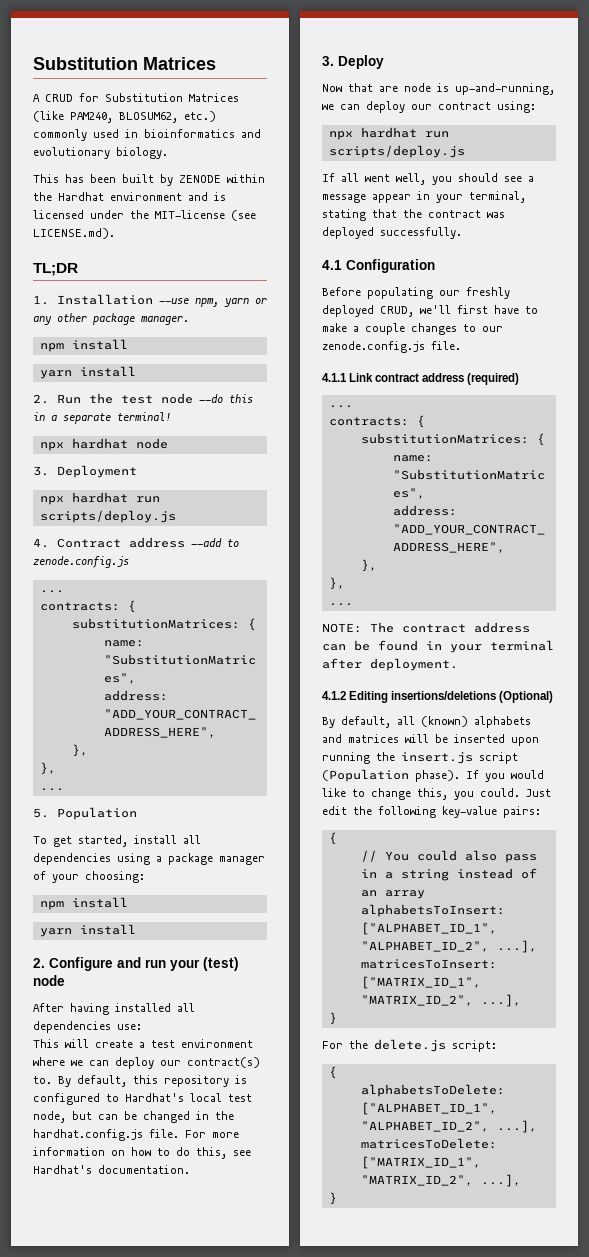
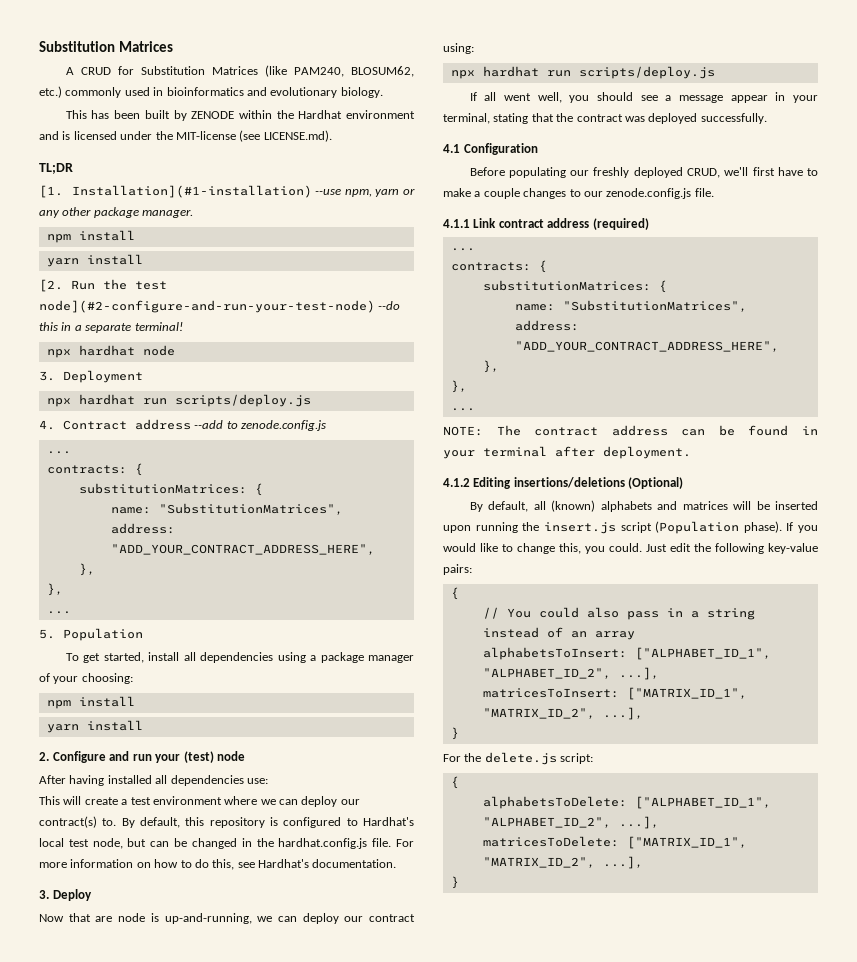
[33,294,153,305] 1. Installation -> [39,185,312,198] [1. Installation](#1-installation)
[33,394,49,404] 2. -> [39,279,63,292] [2.
[161,393,193,404] node -> [39,300,375,313] node](#2-configure-and-run-your-test-node)

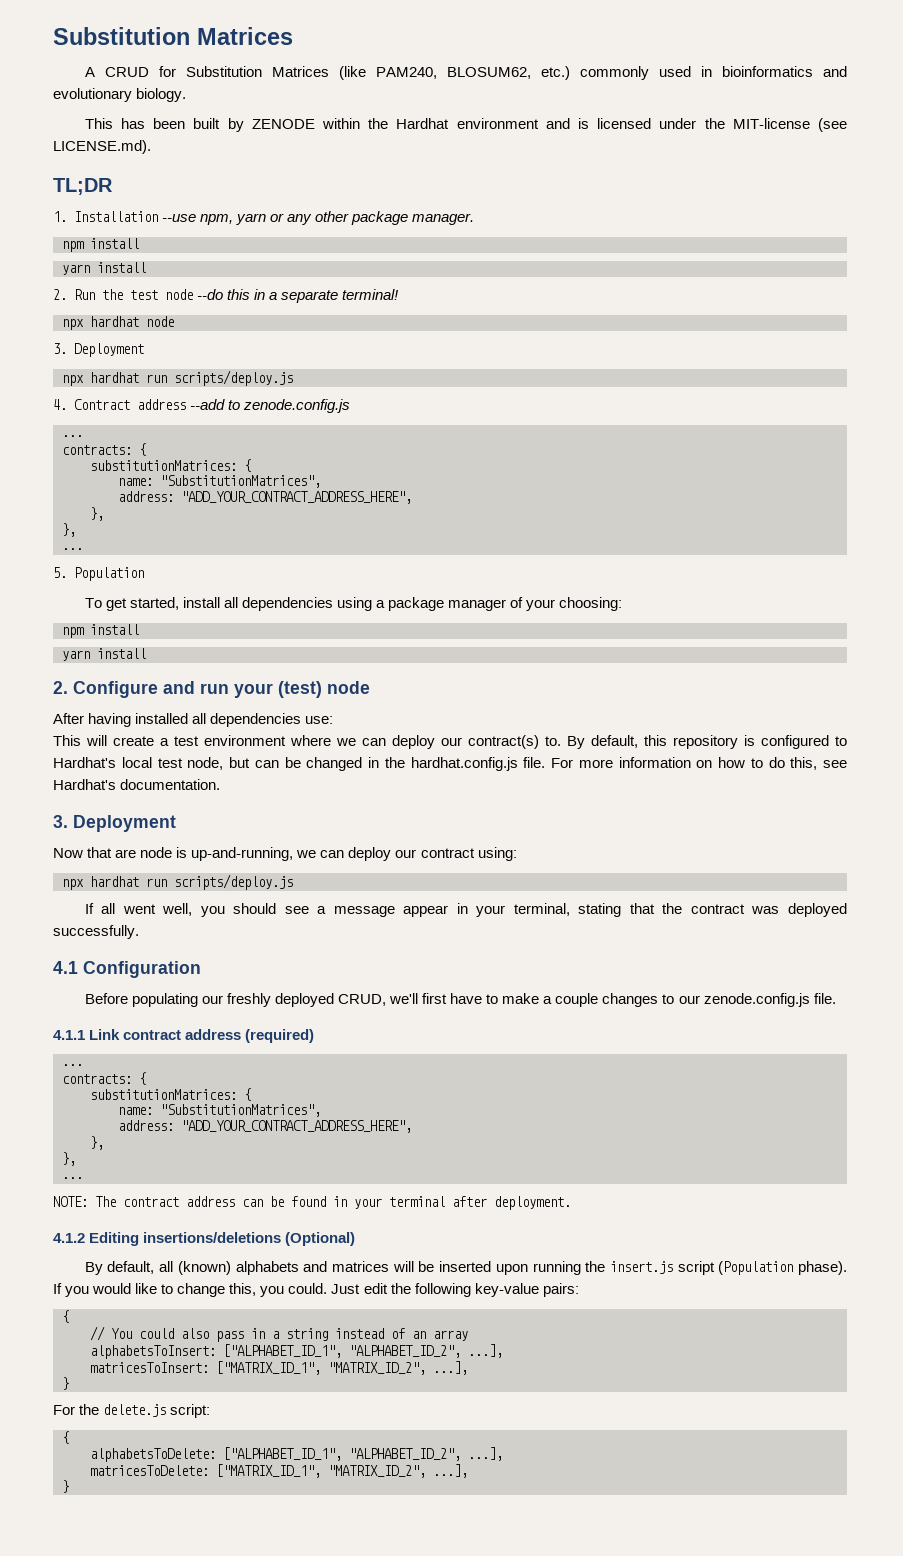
[39,185,312,198] [1. Installation](#1-installation) -> [53,211,158,222] 1. Installation
[39,279,63,292] [2. -> [53,289,67,300] 2.
[39,300,375,313] node](#2-configure-and-run-your-test-node) -> [165,289,193,300] node
[52,889,92,901] Deploy -> [73,815,176,832] Deployment

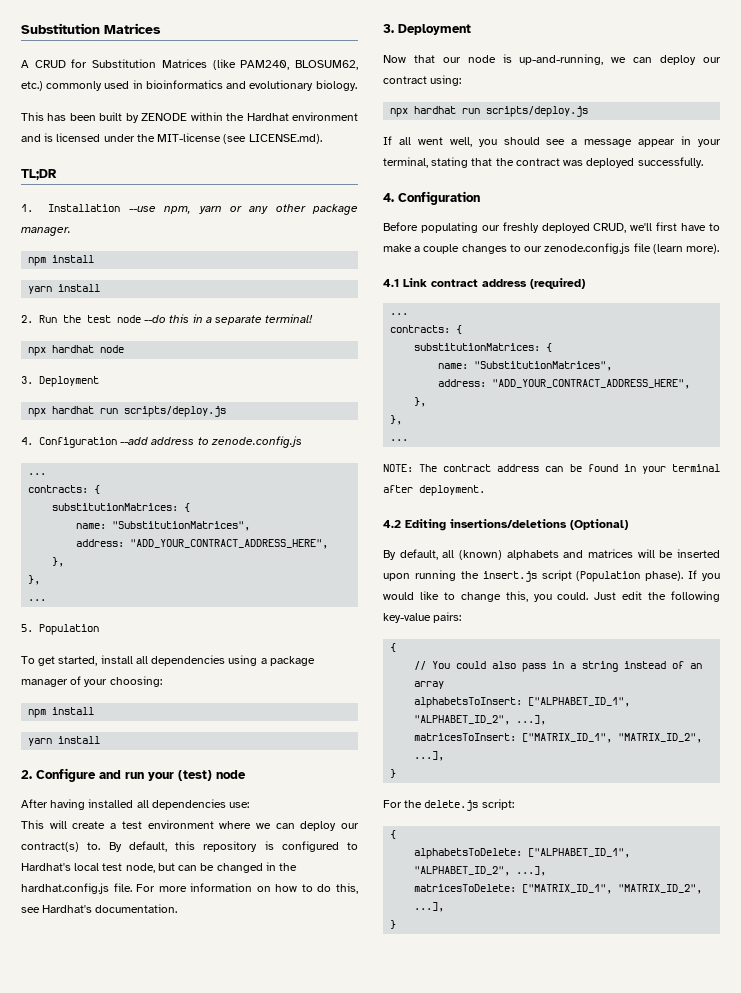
[74,399,226,410] Contract address --add -> [39,437,195,448] Configuration --add address
[115,849,137,858] are -> [442,57,461,63] our
[53,961,78,974] 4.1 -> [383,193,394,202] 4.
[813,993,836,1004] [53,1030,85,1040] file. // 4.1.1 -> [633,243,720,254] [383,279,399,287] file (learn more). // 4.1
[53,1233,85,1243] 4.1.2 -> [383,520,401,528] 4.2

